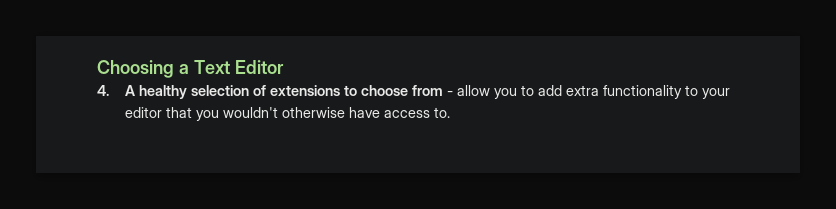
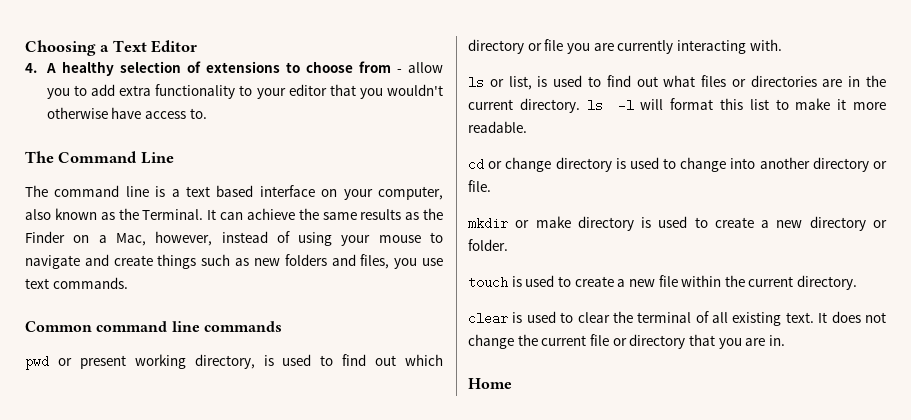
(450, 112) none -> [25,151,174,164] [25,185,443,200] [25,208,443,220] [25,231,444,246] [25,254,443,269] [25,277,128,289] [25,321,282,332] [25,354,443,370] [468,39,782,54] [468,75,886,90] [468,98,887,113] [468,121,527,133] [468,157,887,172] [468,180,491,192] [468,216,887,231] [468,239,508,251] [468,275,858,290] [468,311,886,326] [468,334,785,349] [468,378,512,389] // The Command Line // The command line is a text based interface on your computer, also known as the Terminal. It can achieve the same results as the Finder on a Mac, however, instead of using your mouse to navigate and create things such as new folders and files, you use text commands. // Common command line commands // pwd or present working directory, is used to find out which directory or file you are currently interacting with. // ls or list, is used to find out what files or directories are in the current directory. ls -l will format this list to make it more readable. // cd or change directory is used to change into another directory or file. // mkdir or make directory is used to create a new directory or folder. // touch is used to create a new file within the current directory. // clear is used to clear the terminal of all existing text. It does not change the current file or directory that you are in. // Home

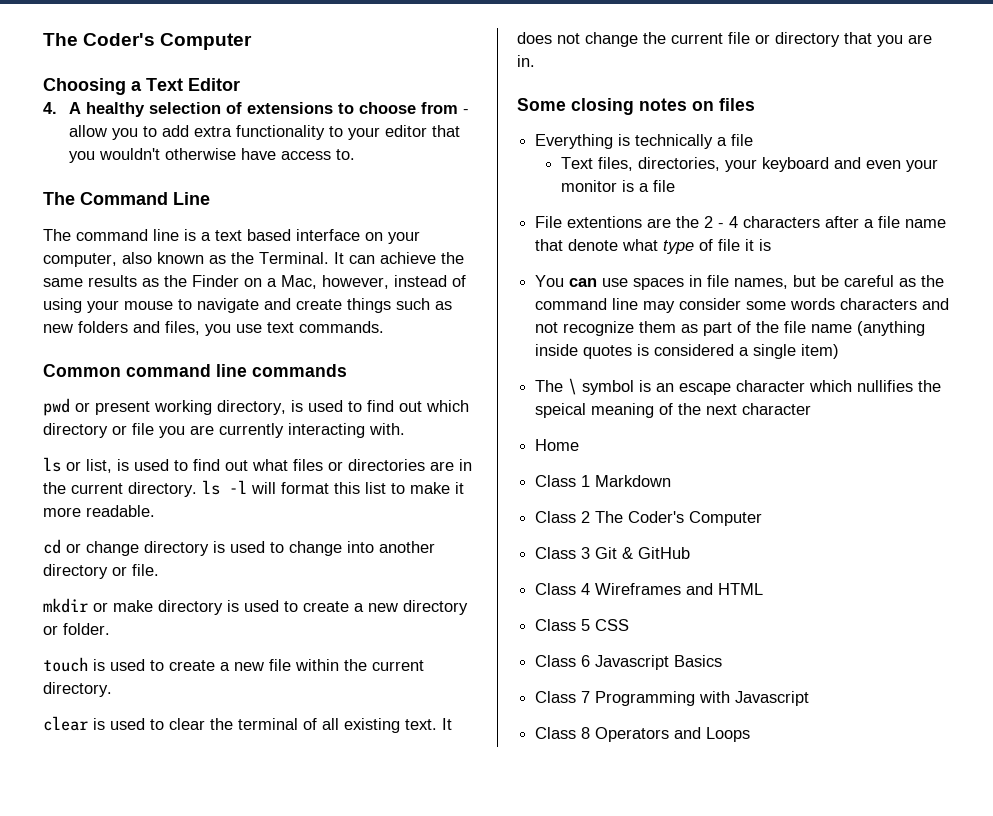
(25, 48) none -> [43,33,253,50] The Coder's Computer //
[468,378,512,389] Home -> [517,98,755,115] [535,134,754,149] [560,157,938,172] [560,180,675,192] [535,216,947,228] [535,239,772,254] [535,275,945,290] [535,298,950,313] [535,321,926,336] [535,344,840,359] [535,378,942,395] [535,403,812,418] [535,439,580,451] [535,475,672,487] [535,511,763,526] [535,547,691,559] [535,583,764,595] [535,619,630,631] [535,655,723,670] [535,691,810,706] [535,727,751,742] Some closing notes on files // Everything is technically a file // Text files, directories, your keyboard and even your monitor is a file // File extentions are the 2 - 4 characters after a file name that denote what type of file it is // You can use spaces in file names, but be careful as the command line may consider some words characters and not recognize them as part of the file name (anything inside quotes is considered a single item) // The \ symbol is an escape character which nullifies the speical meaning of the next character // Home // Class 1 Markdown // Class 2 The Coder's Computer // Class 3 Git & GitHub // Class 4 Wireframes and HTML // Class 5 CSS // Class 6 Javascript Basics // Class 7 Programming with Javascript // Class 8 Operators and Loops

